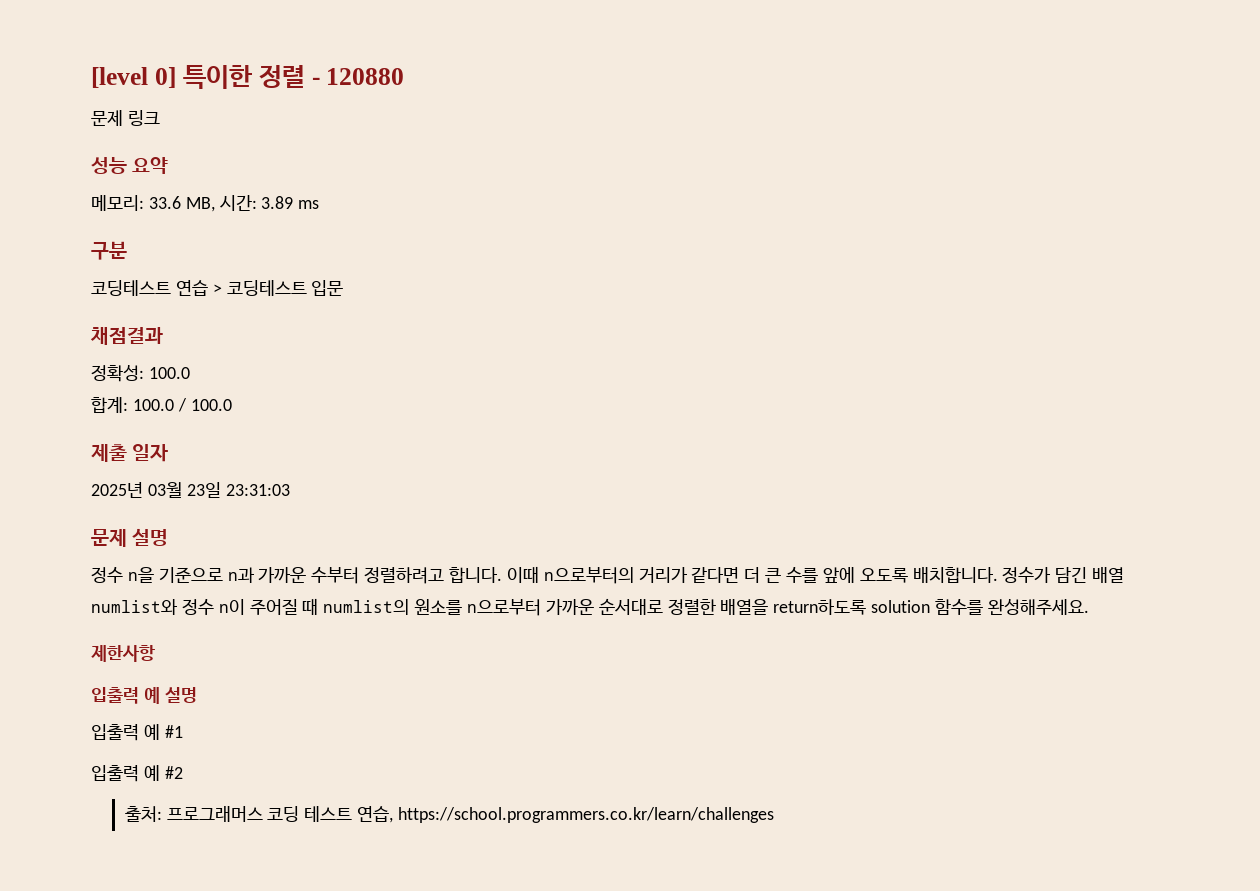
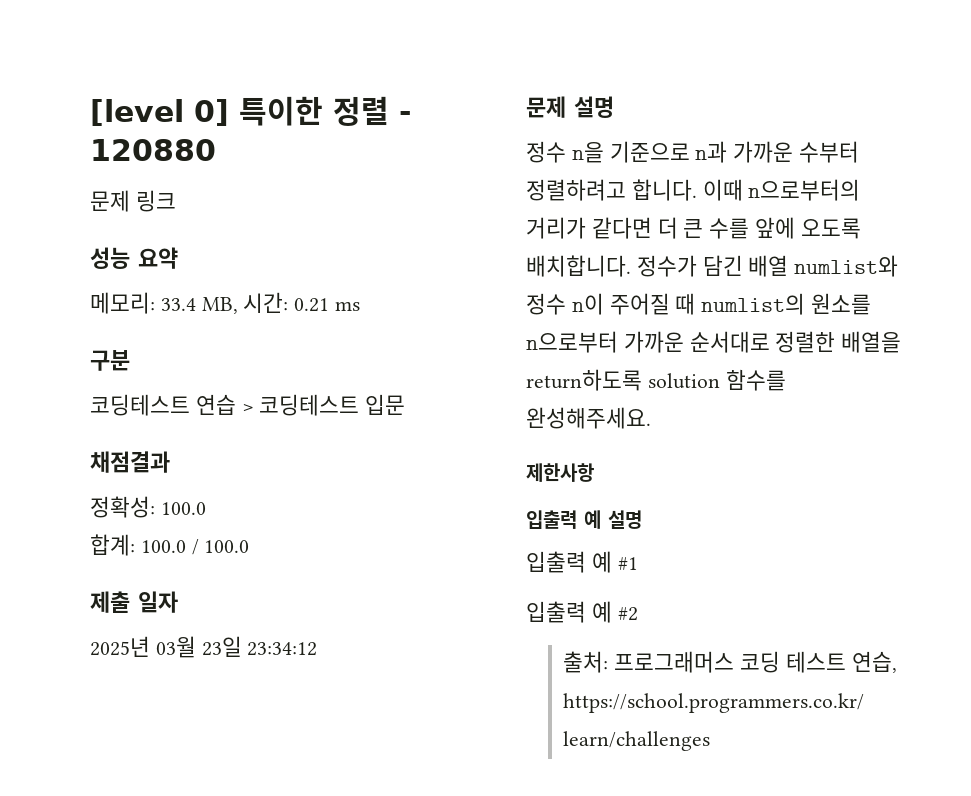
[148,196,181,209] 33.6 -> [160,298,196,311] 33.4
[261,196,294,209] 3.89 -> [294,298,330,312] 0.21
[225,484,290,496] 23:31:03 -> [247,642,318,656] 23:34:12

